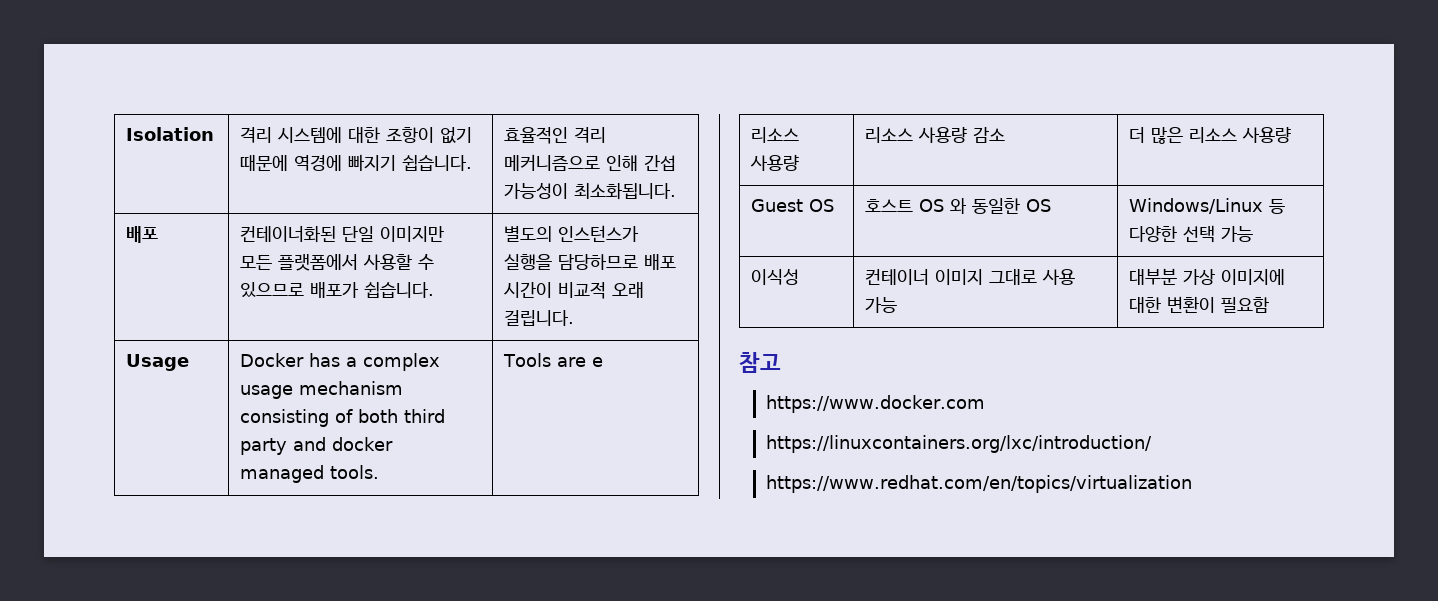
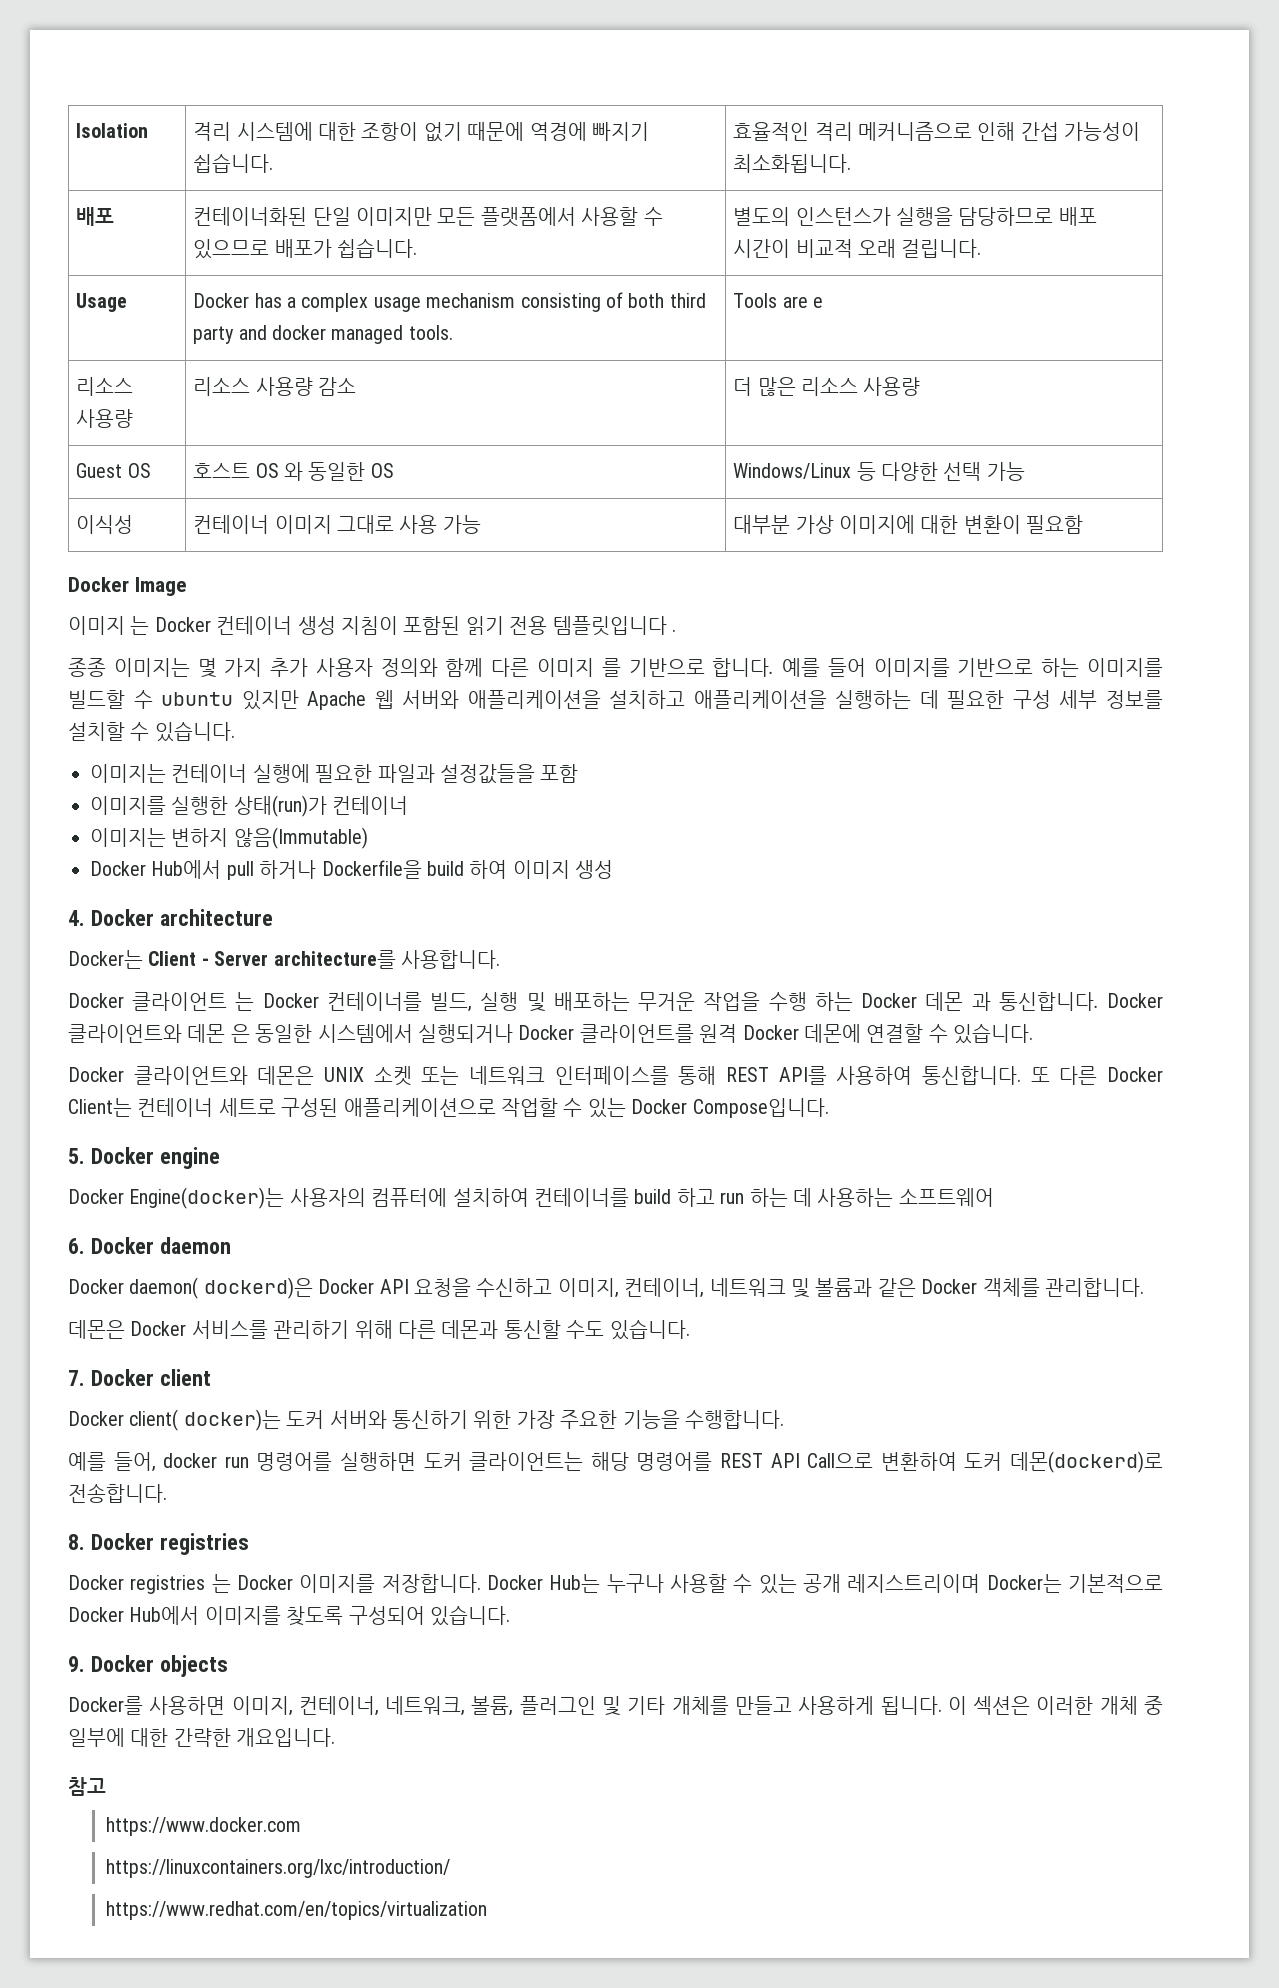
(1270, 305) none -> [68,577,187,596] [68,616,676,636] [68,658,1164,678] [68,690,1163,710] [68,721,235,742] [90,764,579,784] [90,795,409,817] [90,827,368,849] [90,860,614,880] [68,909,273,926] [68,950,500,969] [68,992,1164,1012] [68,1023,1034,1044] [68,1066,1163,1086] [68,1098,829,1118] [68,1147,220,1169] [68,1187,994,1209] [68,1237,231,1254] [68,1277,1144,1299] [68,1319,690,1340] [68,1369,211,1386] [68,1409,784,1431] [68,1451,1164,1473] [68,1483,167,1503] [68,1533,249,1555] [68,1574,1164,1594] [68,1605,510,1626] [68,1655,228,1677] [68,1696,1163,1716] [68,1728,336,1747] // Docker Image // 이미지 는 Docker 컨테이너 생성 지침이 포함된 읽기 전용 템플릿입니다 . // 종종 이미지는 몇 가지 추가 사용자 정의와 함께 다른 이미지 를 기반으로 합니다. 예를 들어 이미지를 기반으로 하는 이미지를 빌드할 수 ubuntu 있지만 Apache 웹 서버와 애플리케이션을 설치하고 애플리케이션을 실행하는 데 필요한 구성 세부 정보를 설치할 수 있습니다. // 이미지는 컨테이너 실행에 필요한 파일과 설정값들을 포함 // 이미지를 실행한 상태(run)가 컨테이너 // 이미지는 변하지 않음(Immutable) // Docker Hub에서 pull 하거나 Dockerfile을 build 하여 이미지 생성 // 4. Docker architecture // Docker는 Client - Server architecture를 사용합니다. // Docker 클라이언트 는 Docker 컨테이너를 빌드, 실행 및 배포하는 무거운 작업을 수행 하는 Docker 데몬 과 통신합니다. Docker 클라이언트와 데몬 은 동일한 시스템에서 실행되거나 Docker 클라이언트를 원격 Docker 데몬에 연결할 수 있습니다. // Docker 클라이언트와 데몬은 UNIX 소켓 또는 네트워크 인터페이스를 통해 REST API를 사용하여 통신합니다. 또 다른 Docker Client는 컨테이너 세트로 구성된 애플리케이션으로 작업할 수 있는 Docker Compose입니다. // 5. Docker engine // Docker Engine(docker)는 사용자의 컴퓨터에 설치하여 컨테이너를 build 하고 run 하는 데 사용하는 소프트웨어 // 6. Docker daemon // Docker daemon( dockerd)은 Docker API 요청을 수신하고 이미지, 컨테이너, 네트워크 및 볼륨과 같은 Docker 객체를 관리합니다. // 데몬은 Docker 서비스를 관리하기 위해 다른 데몬과 통신할 수도 있습니다. // 7. Docker client // Docker client( docker)는 도커 서버와 통신하기 위한 가장 주요한 기능을 수행합니다. // 예를 들어, docker run 명령어를 실행하면 도커 클라이언트는 해당 명령어를 REST API Call으로 변환하여 도커 데몬(dockerd)로 전송합니다. // 8. Docker registries // Docker registries 는 Docker 이미지를 저장합니다. Docker Hub는 누구나 사용할 수 있는 공개 레지스트리이며 Docker는 기본적으로 Docker Hub에서 이미지를 찾도록 구성되어 있습니다. // 9. Docker objects // Docker를 사용하면 이미지, 컨테이너, 네트워크, 볼륨, 플러그인 및 기타 개체를 만들고 사용하게 됩니다. 이 섹션은 이러한 개체 중 일부에 대한 간략한 개요입니다.

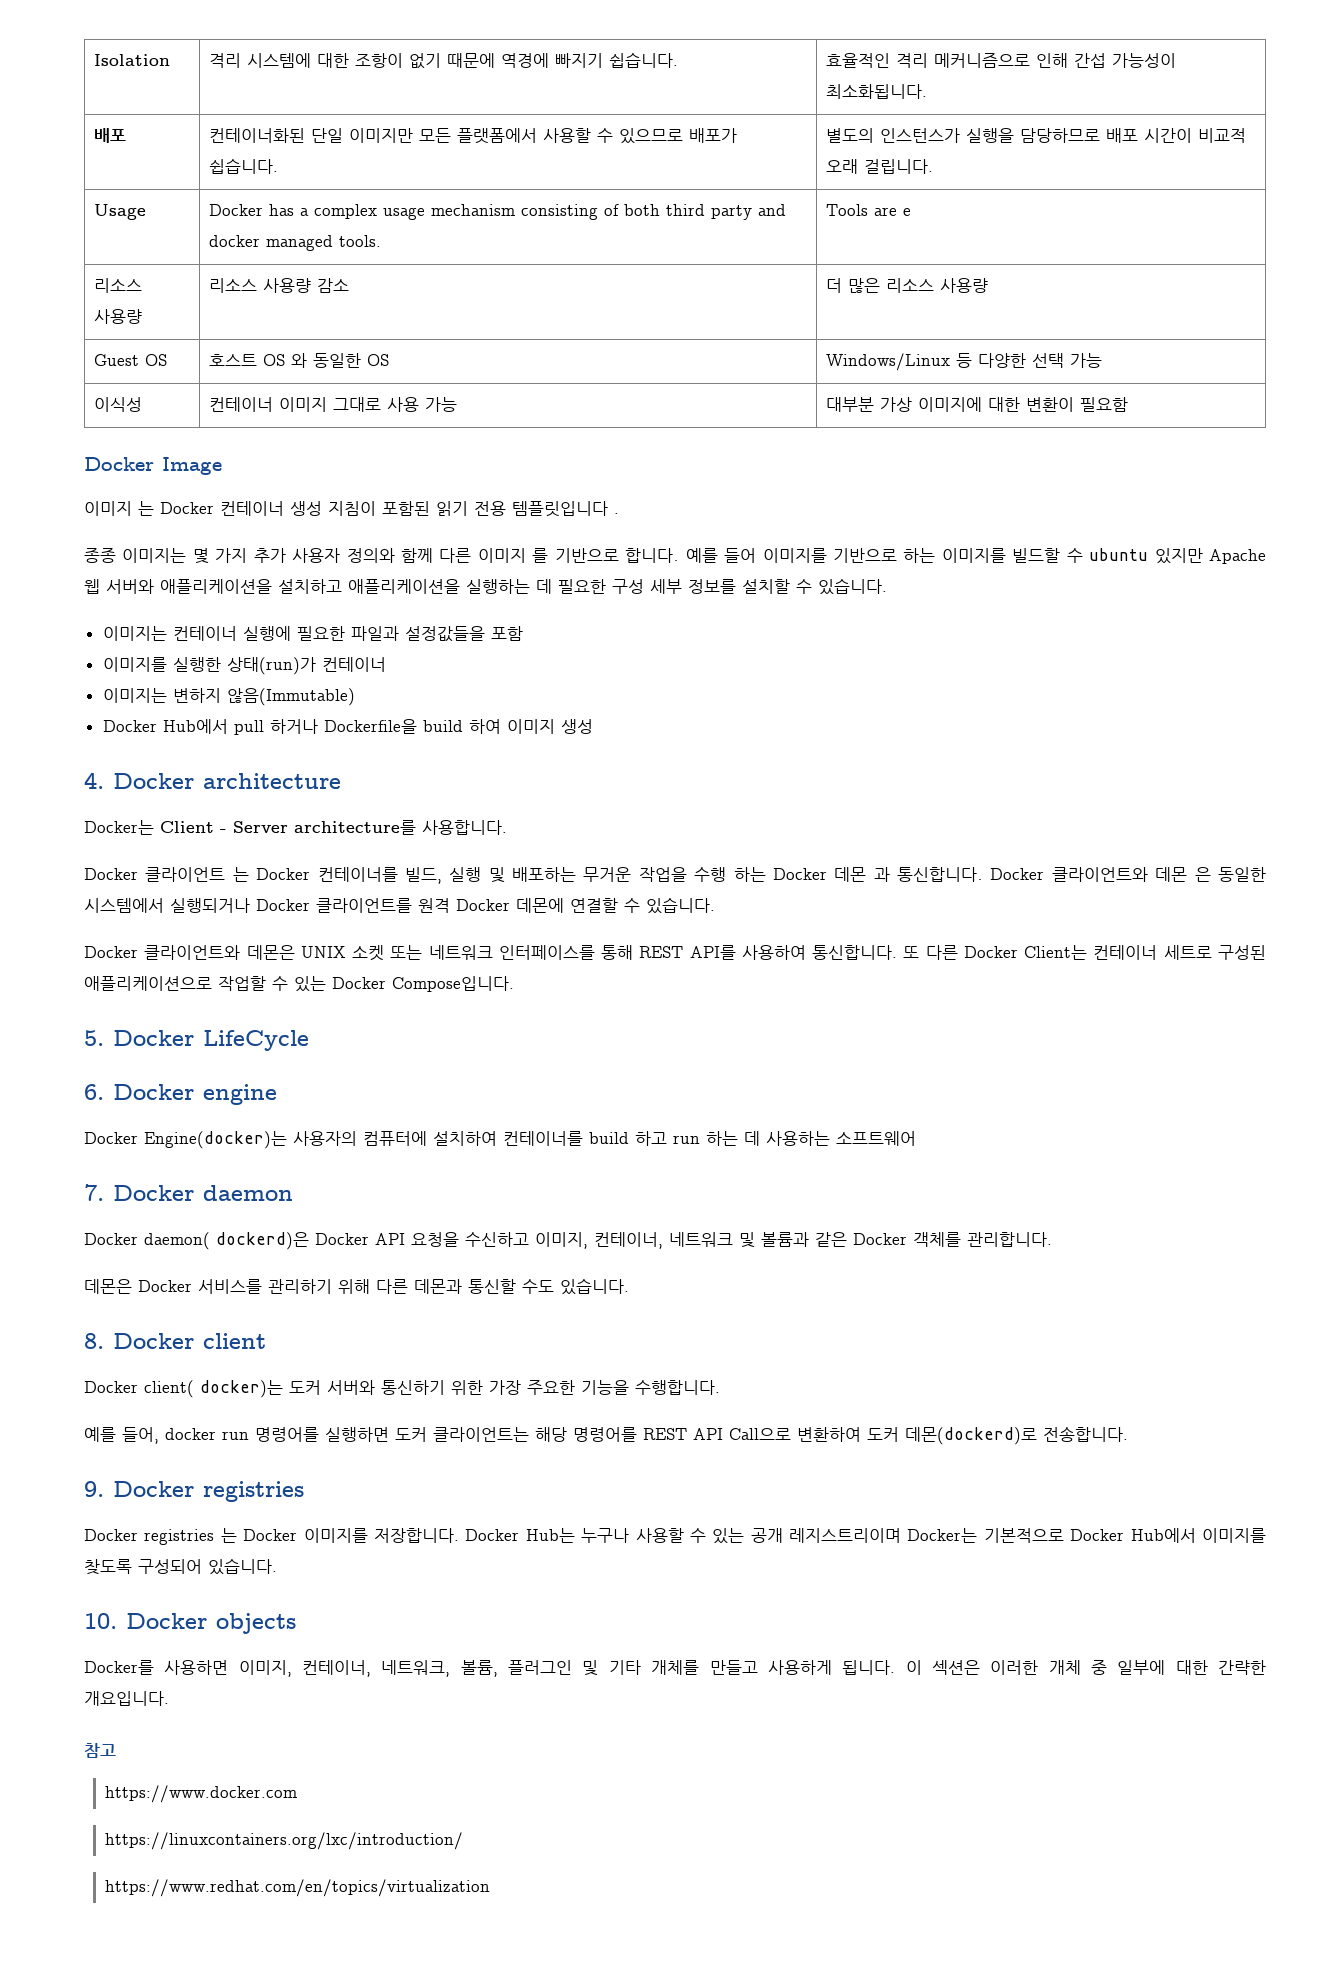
(154, 1155) none -> [203,1030,309,1051] [84,1084,194,1100] LifeCycle // 6. Docker
[68,1238,85,1254] 6. -> [84,1184,104,1201] 7.
[68,1370,85,1386] 7. -> [84,1333,104,1349] 8.
[68,1534,85,1550] 8. -> [84,1481,104,1497] 9.
[68,1656,85,1672] 9. -> [84,1613,117,1629] 10.

